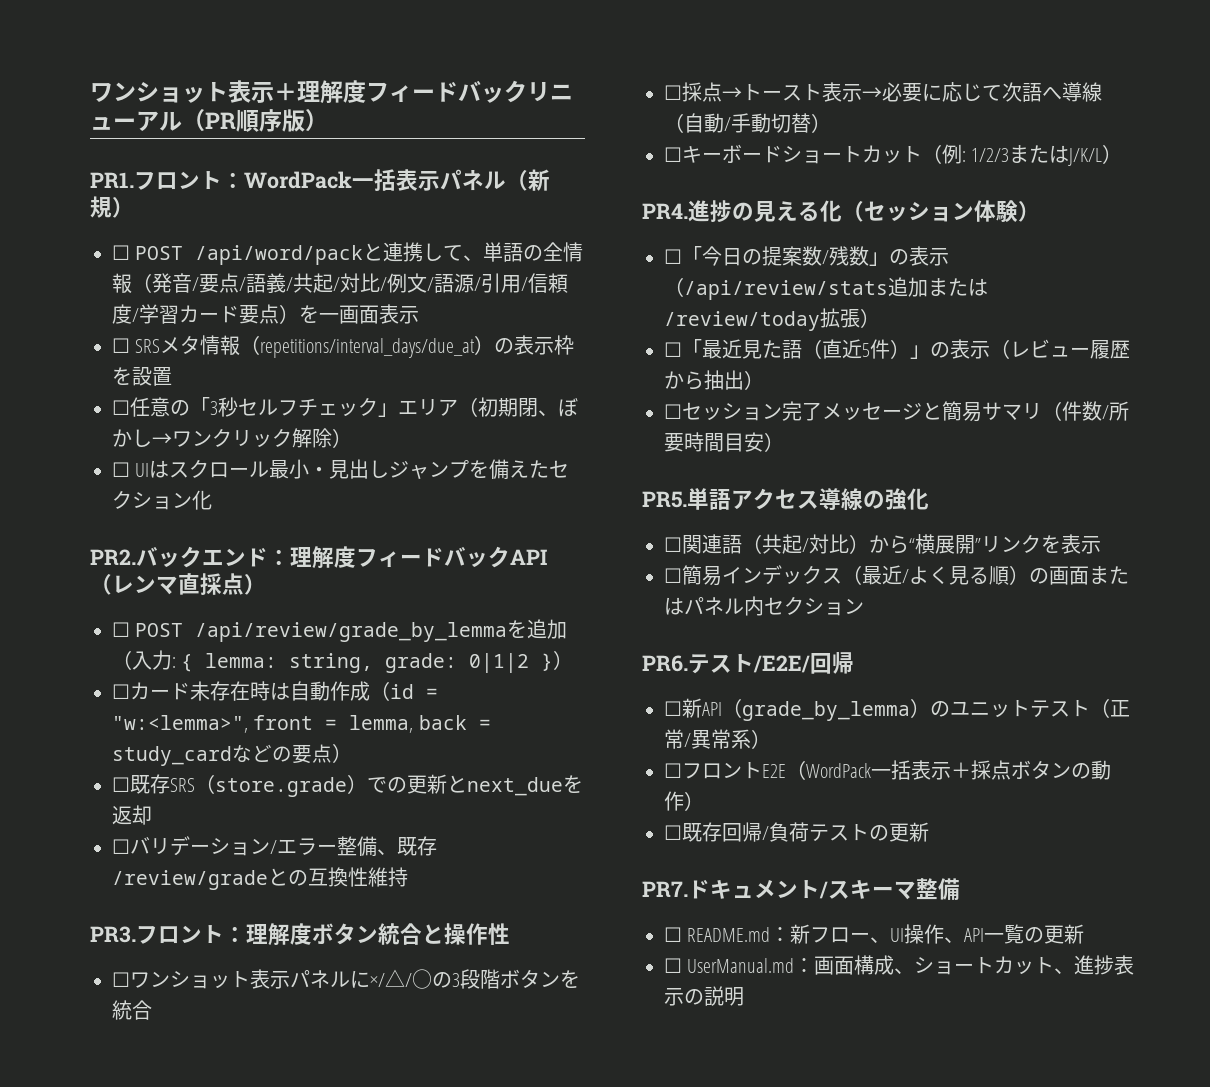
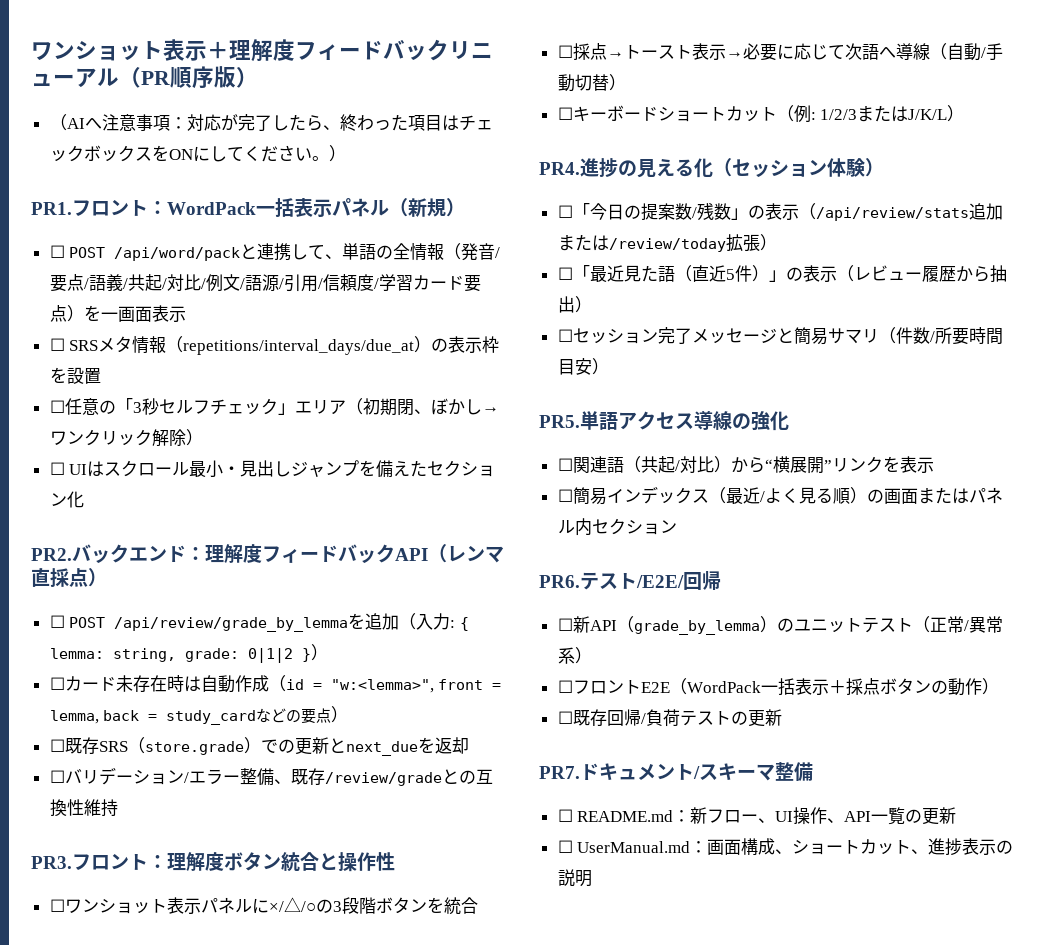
(328, 120) none -> [49,114,493,131] [49,145,346,162] // （AIへ注意事項：対応が完了したら、終わった項目はチェックボックスをONにしてください。）

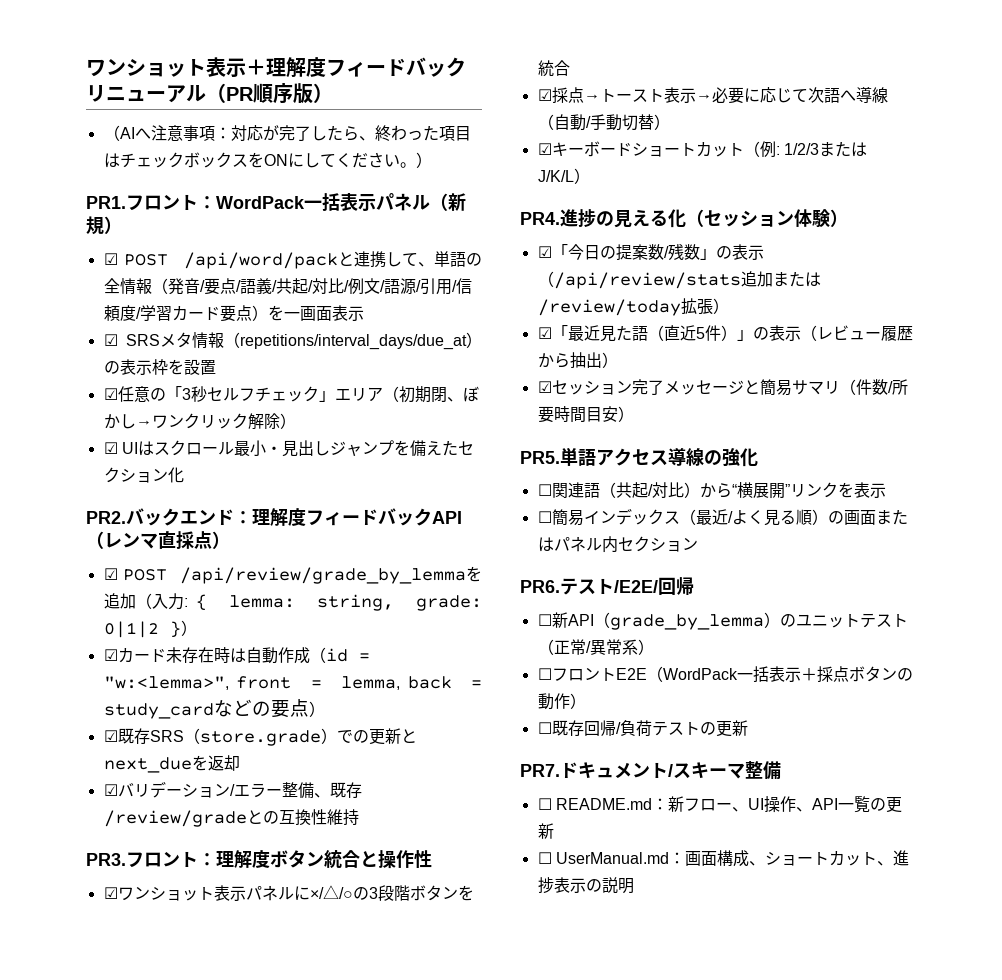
[49,245,65,258] ☐ -> [103,253,118,265] ☑
[49,338,65,351] ☐ -> [103,334,118,346] ☑
[49,400,65,413] ☐ -> [103,388,118,400] ☑
[49,462,65,475] ☐ -> [103,442,118,454] ☑
[49,615,65,628] ☐ -> [103,568,118,580] ☑
[49,677,65,690] ☐ -> [103,649,118,661] ☑
[49,739,65,752] ☐ -> [103,730,118,742] ☑
[49,770,65,783] ☐ -> [103,784,118,796] ☑
[49,899,65,912] ☐ -> [103,887,118,899] ☑
[557,45,573,58] ☐ -> [537,89,552,101] ☑
[557,107,573,120] ☐ -> [537,143,552,155] ☑
[557,205,573,218] ☐ -> [537,246,552,258] ☑
[557,267,573,280] ☐ -> [537,327,552,339] ☑
[557,329,573,342] ☐ -> [537,381,552,393] ☑

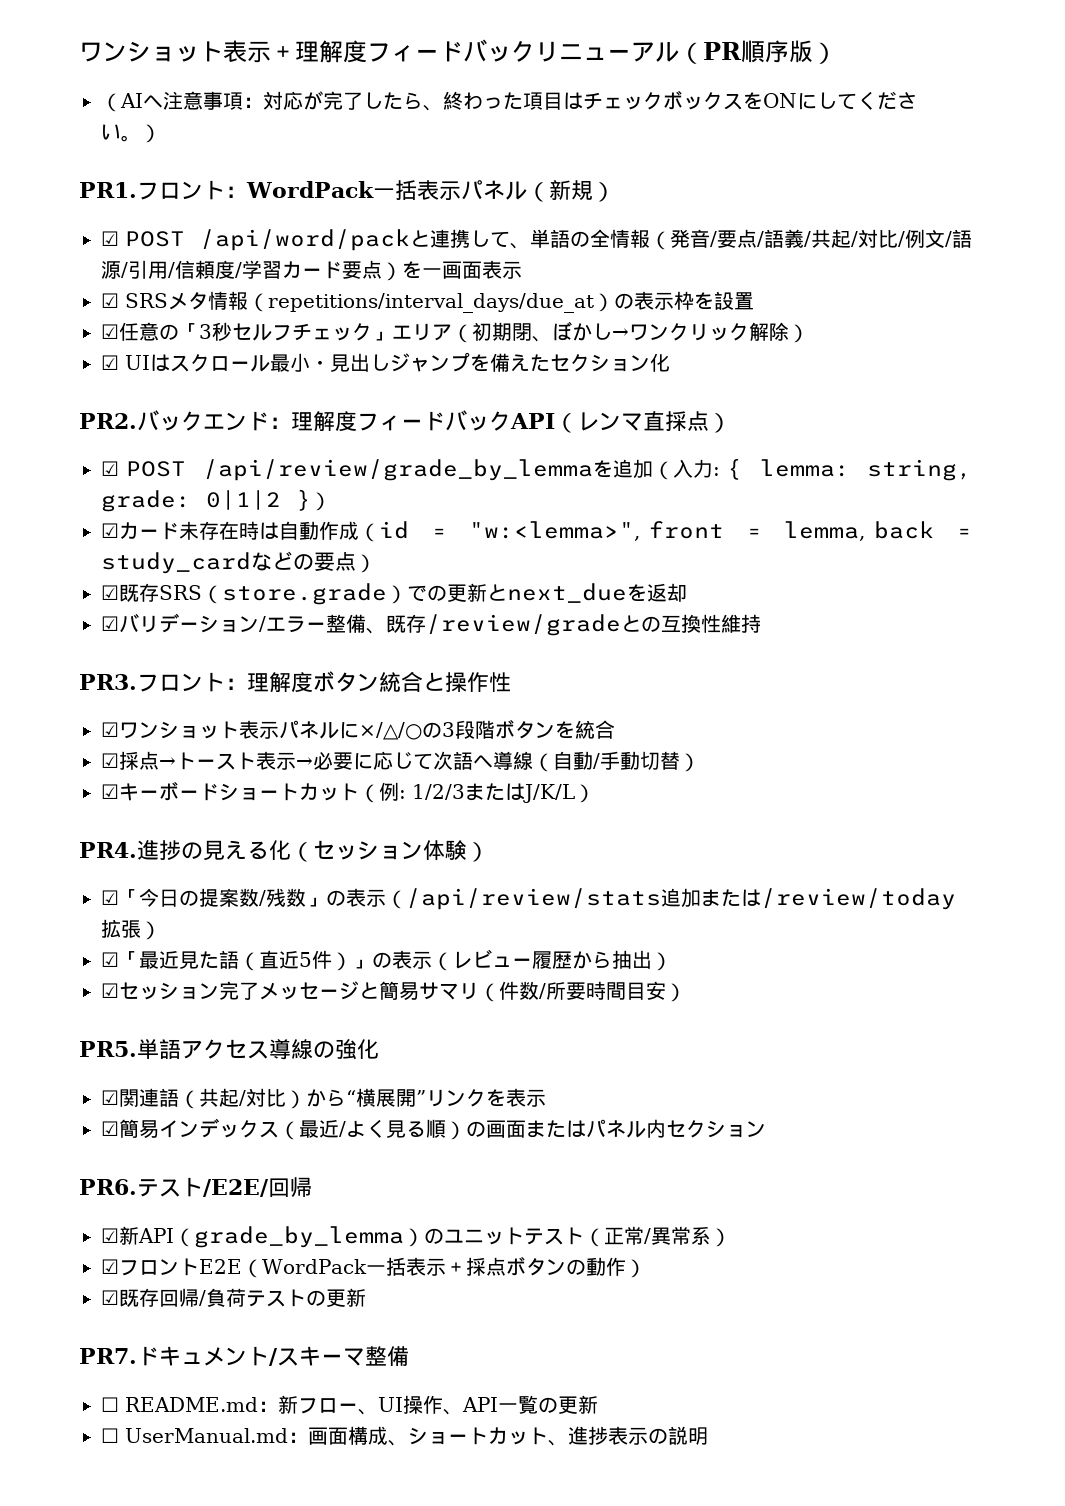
[537,484,552,496] ☐ -> [101,1090,119,1105] ☑
[537,511,552,523] ☐ -> [101,1121,119,1136] ☑
[537,614,552,626] ☐ -> [101,1228,119,1243] ☑
[537,668,552,680] ☐ -> [101,1259,119,1274] ☑
[537,722,552,734] ☐ -> [101,1290,119,1305] ☑

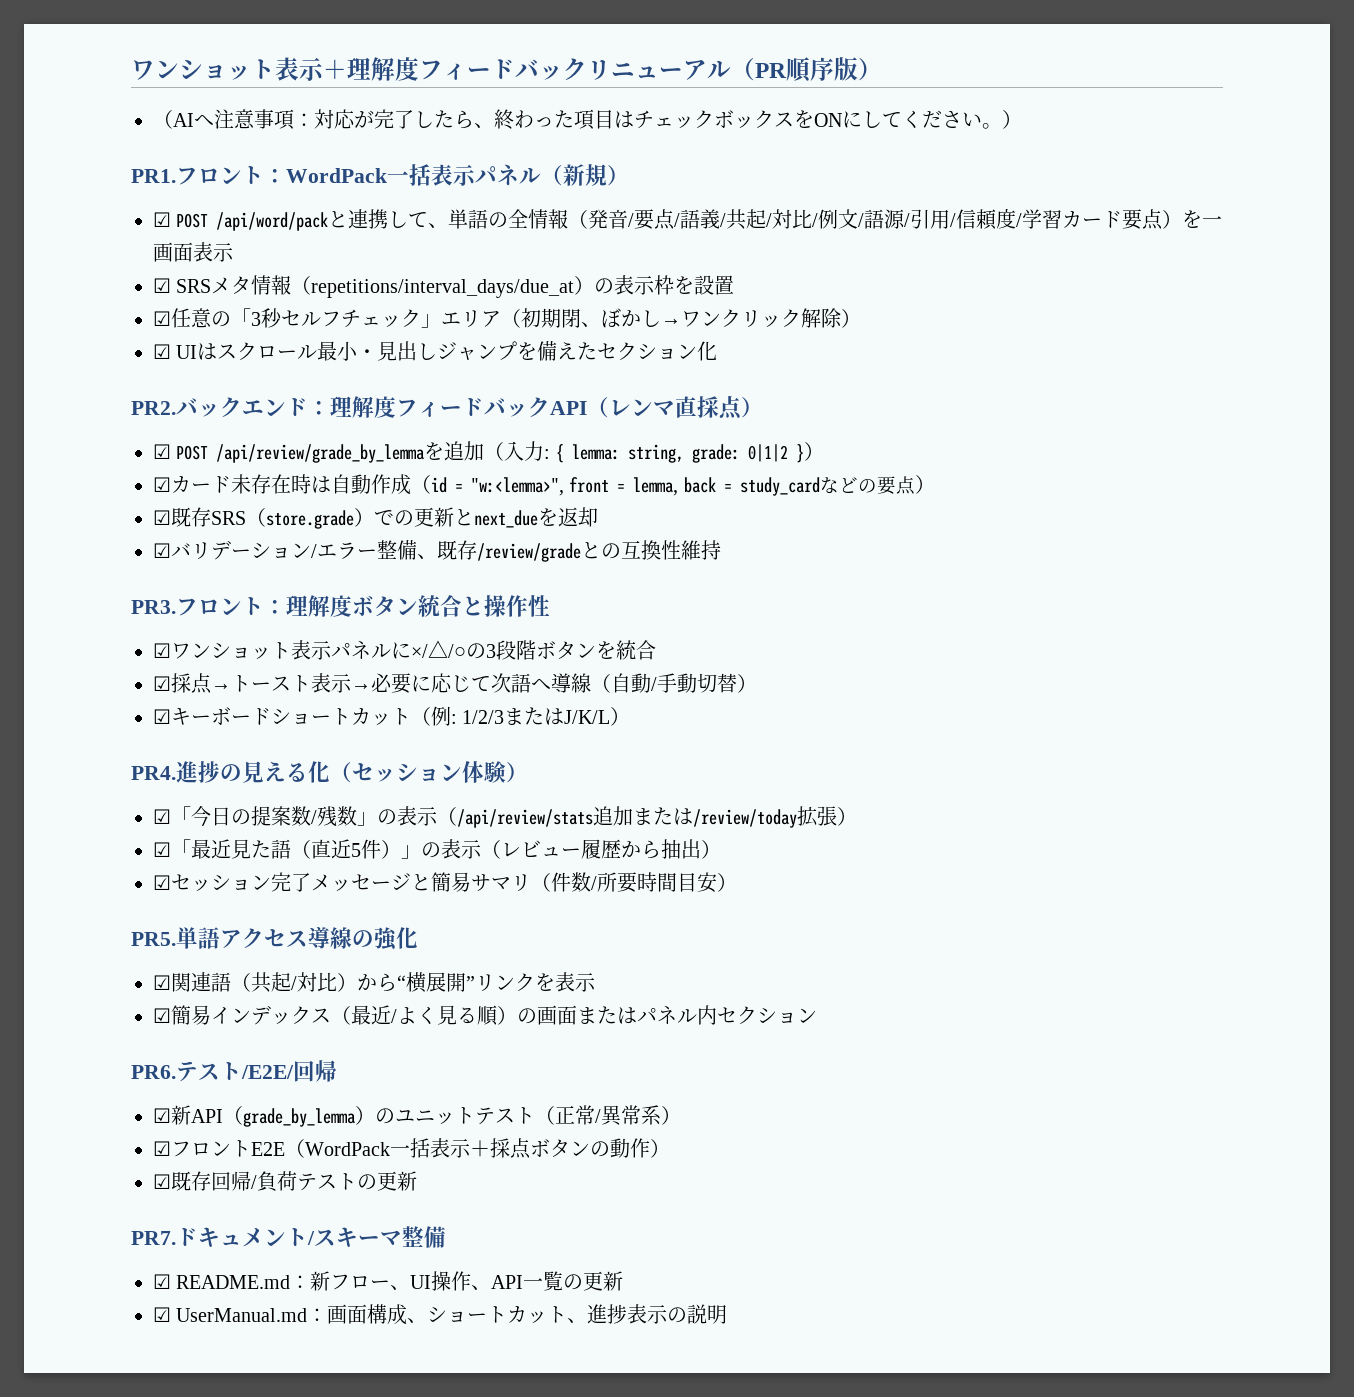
[101,1397,119,1412] ☐ -> [153,1274,171,1289] ☑
[101,1428,119,1443] ☐ -> [153,1307,171,1322] ☑

